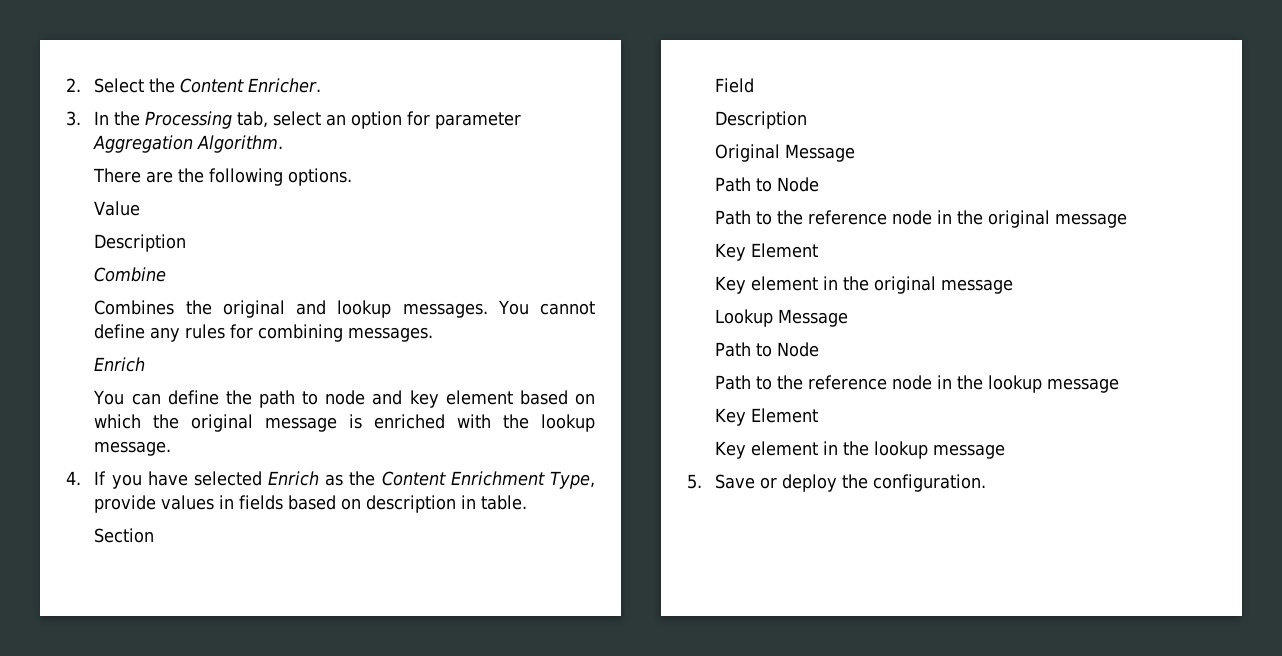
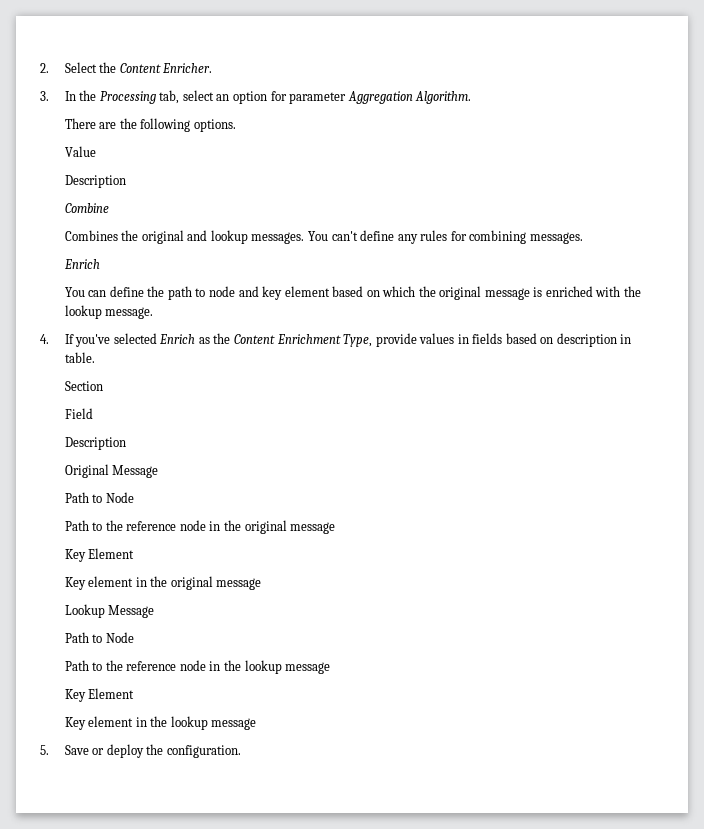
[540,301,595,315] cannot -> [331,231,358,241] can't
[111,471,188,489] you have -> [75,334,111,347] you've

